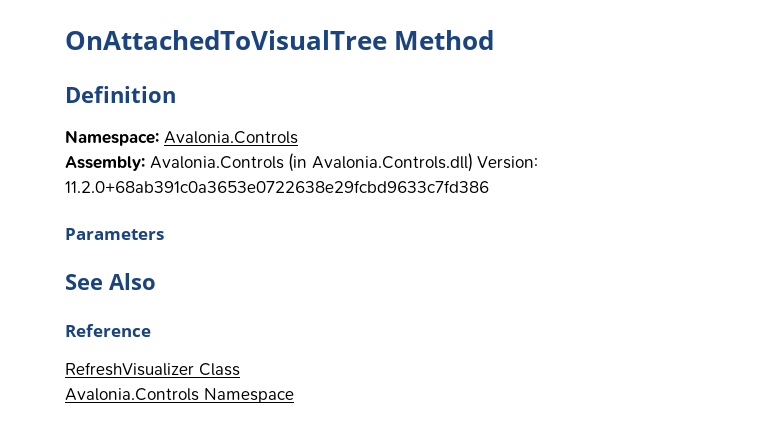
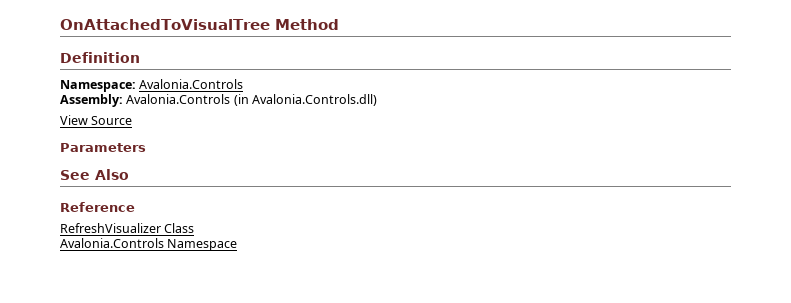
[477,156,539,169] [65,180,489,193] Version: 11.2.0+68ab391c0a3653e0722638e29fcbd9633c7fd386 -> [60,115,133,125] // View Source

